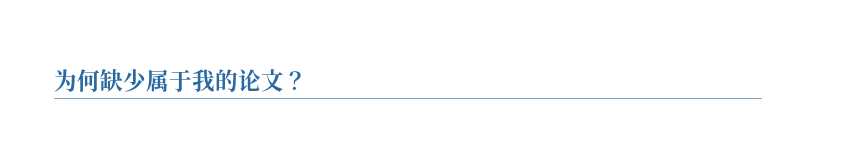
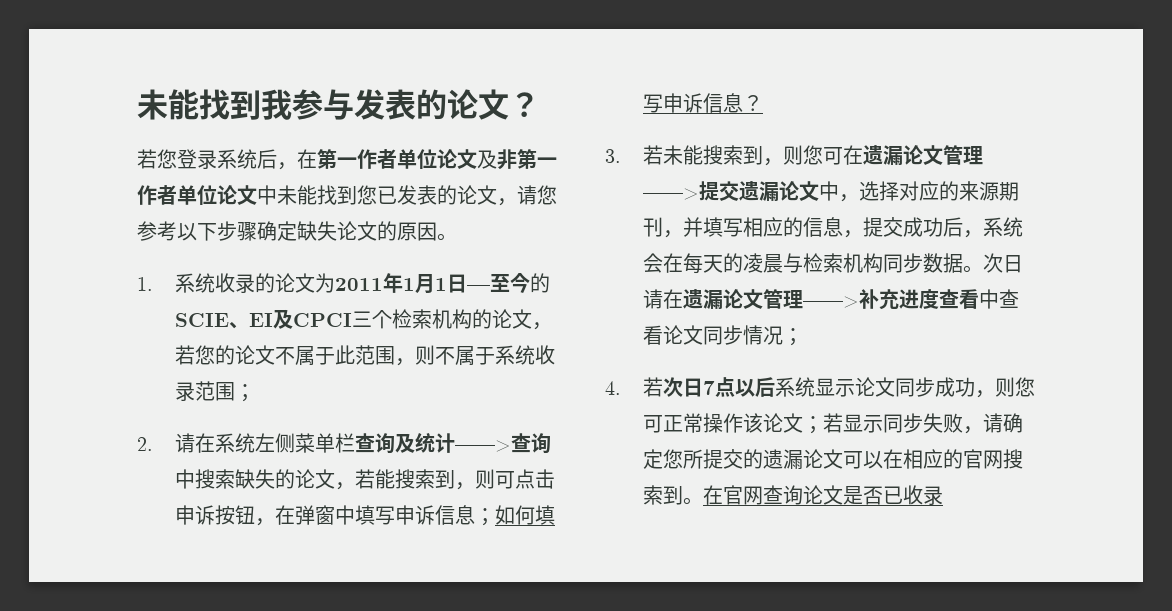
[54,69,307,93] 为何缺少属于我的论文？ -> [137,89,540,120] [137,149,557,170] [137,185,557,206] [137,221,457,241] [137,273,550,294] [174,309,552,330] [174,345,555,366] [174,381,255,402] [137,432,551,454] [174,469,555,490] [174,505,555,526] [642,93,763,113] [605,145,983,166] [642,181,1019,202] [642,217,1023,238] [642,253,1023,274] [642,289,1019,310] [642,325,803,346] [605,377,1035,398] [642,413,1023,434] [642,449,1023,469] [642,485,943,505] 未能找到我参与发表的论文？ // 若您登录系统后，在第一作者单位论文及非第一作者单位论文中未能找到您已发表的论文，请您参考以下步骤确定缺失论文的原因。 // 1.系统收录的论文为2011年1月1日—至今的SCIE、EI及CPCI三个检索机构的论文，若您的论文不属于此范围，则不属于系统收录范围； // 2.请在系统左侧菜单栏查询及统计——>查询中搜索缺失的论文，若能搜索到，则可点击申诉按钮，在弹窗中填写申诉信息；如何填写申诉信息？ // 3.若未能搜索到，则您可在遗漏论文管理——>提交遗漏论文中，选择对应的来源期刊，并填写相应的信息，提交成功后，系统会在每天的凌晨与检索机构同步数据。次日请在遗漏论文管理——>补充进度查看中查看论文同步情况； // 4.若次日7点以后系统显示论文同步成功，则您可正常操作该论文；若显示同步失败，请确定您所提交的遗漏论文可以在相应的官网搜索到。在官网查询论文是否已收录

